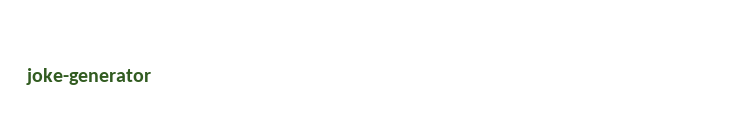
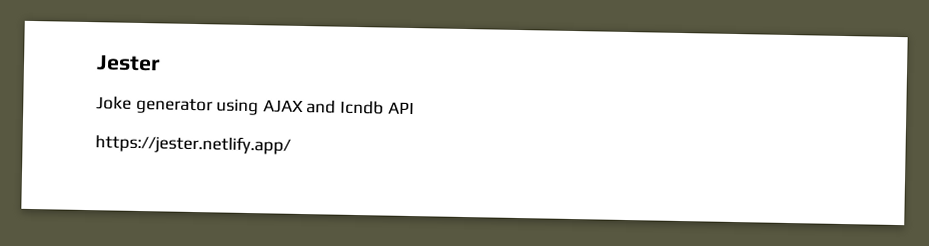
[26,68,151,85] joke-generator -> [96,55,161,72] [96,96,415,116] [95,134,291,155] Jester // Joke generator using AJAX and Icndb API // https://jester.netlify.app/

